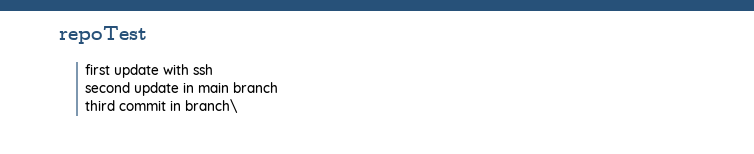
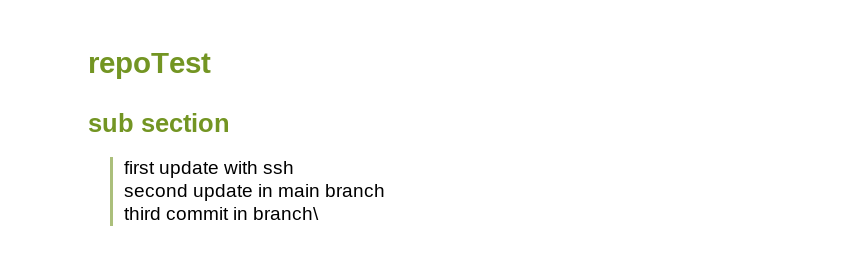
(147, 35) none -> [88,113,230,132] // sub section

